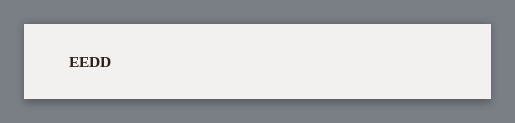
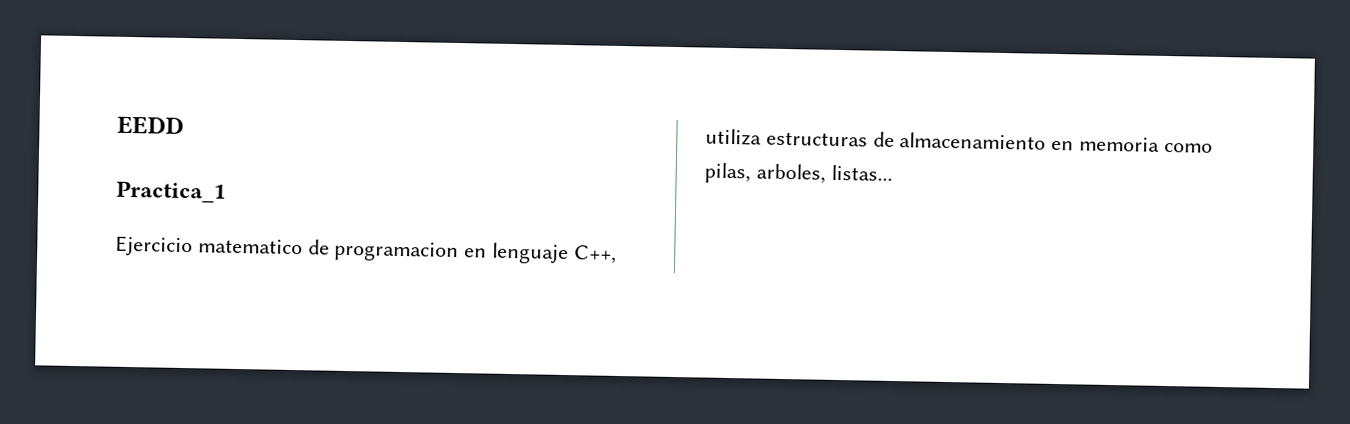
(111, 62) none -> [116,180,226,203] [115,235,617,265] [705,128,1213,153] [704,162,893,184] // Practica_1 // Ejercicio matematico de programacion en lenguaje C++, utiliza estructuras de almacenamiento en memoria como pilas, arboles, listas...

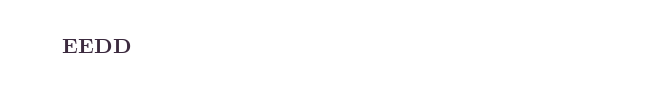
[116,180,226,203] [115,235,617,265] [705,128,1213,153] [704,162,893,184] // Practica_1 // Ejercicio matematico de programacion en lenguaje C++, utiliza estructuras de almacenamiento en memoria como pilas, arboles, listas... -> (132, 46) none

